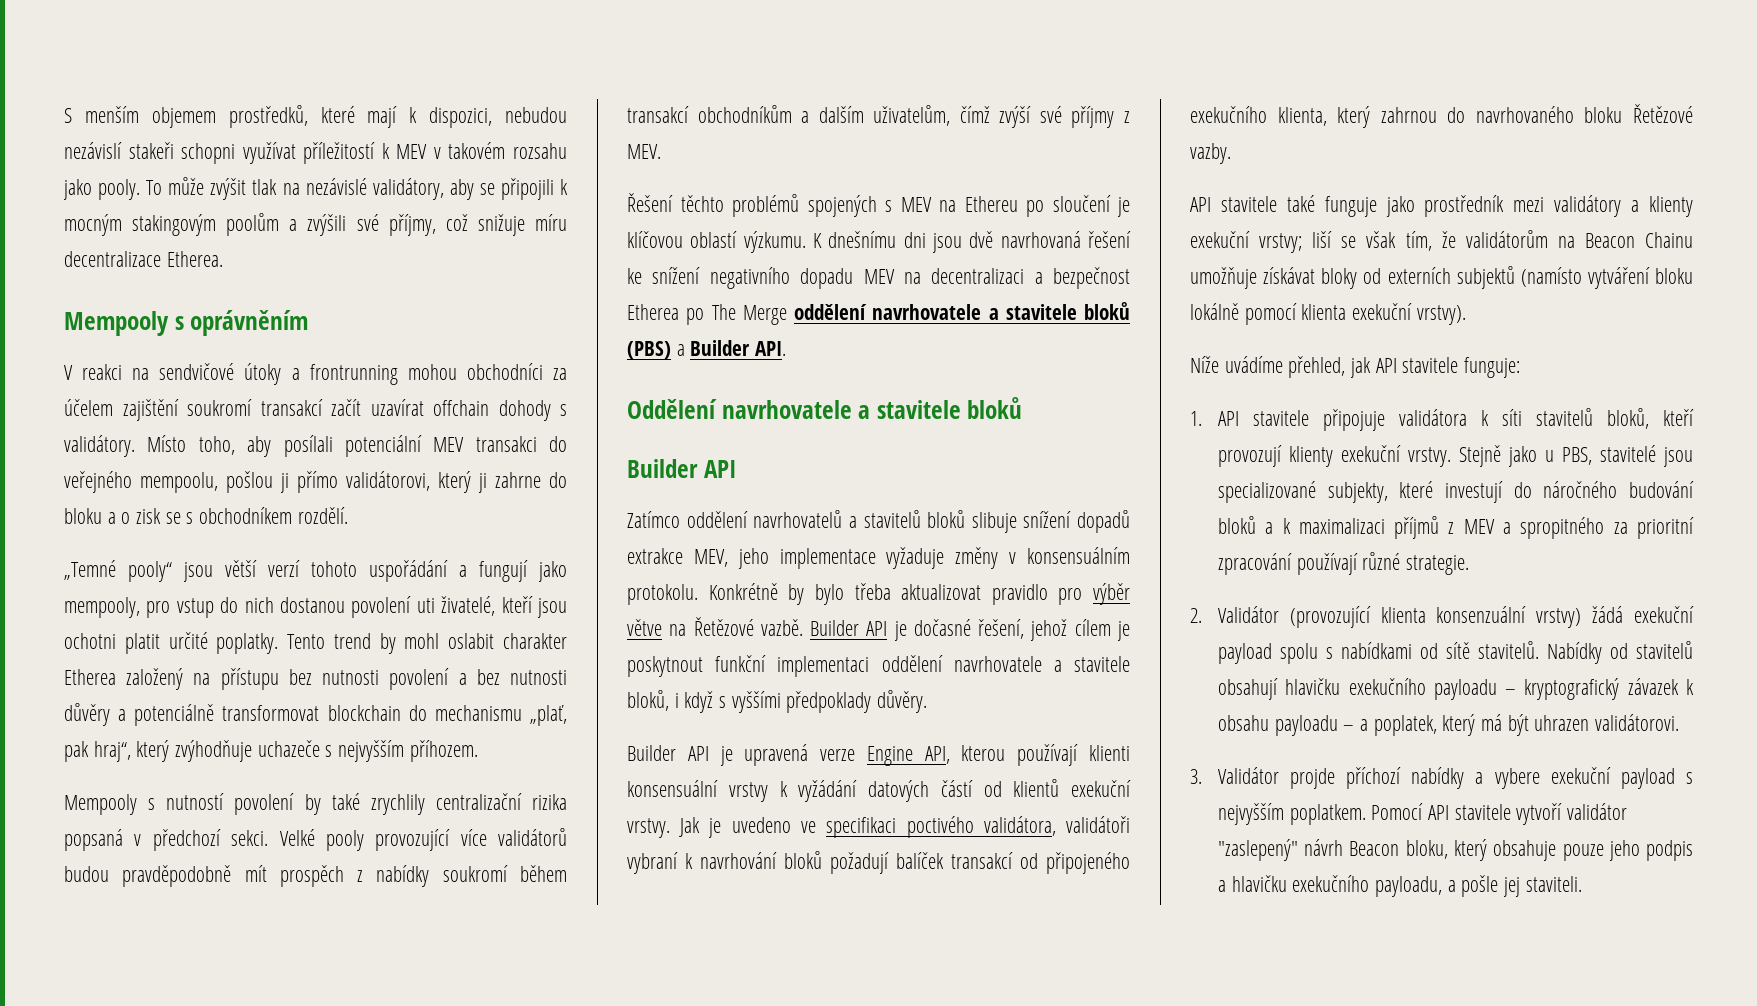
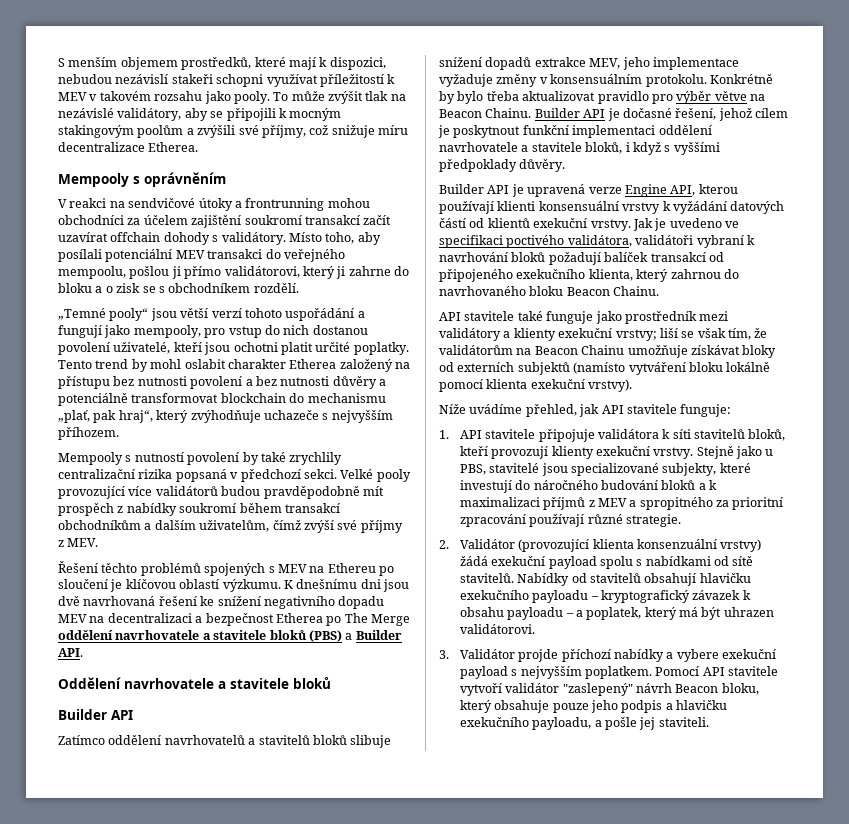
[416,596,496,616] uti živatelé, -> [113,342,171,354] uživatelé,
[693,617,803,636] Řetězové vazbě. -> [439,108,532,118] Beacon Chainu.
[1633,104,1693,123] [1190,143,1231,164] Řetězové vazby. -> [566,286,660,296] Beacon Chainu.

